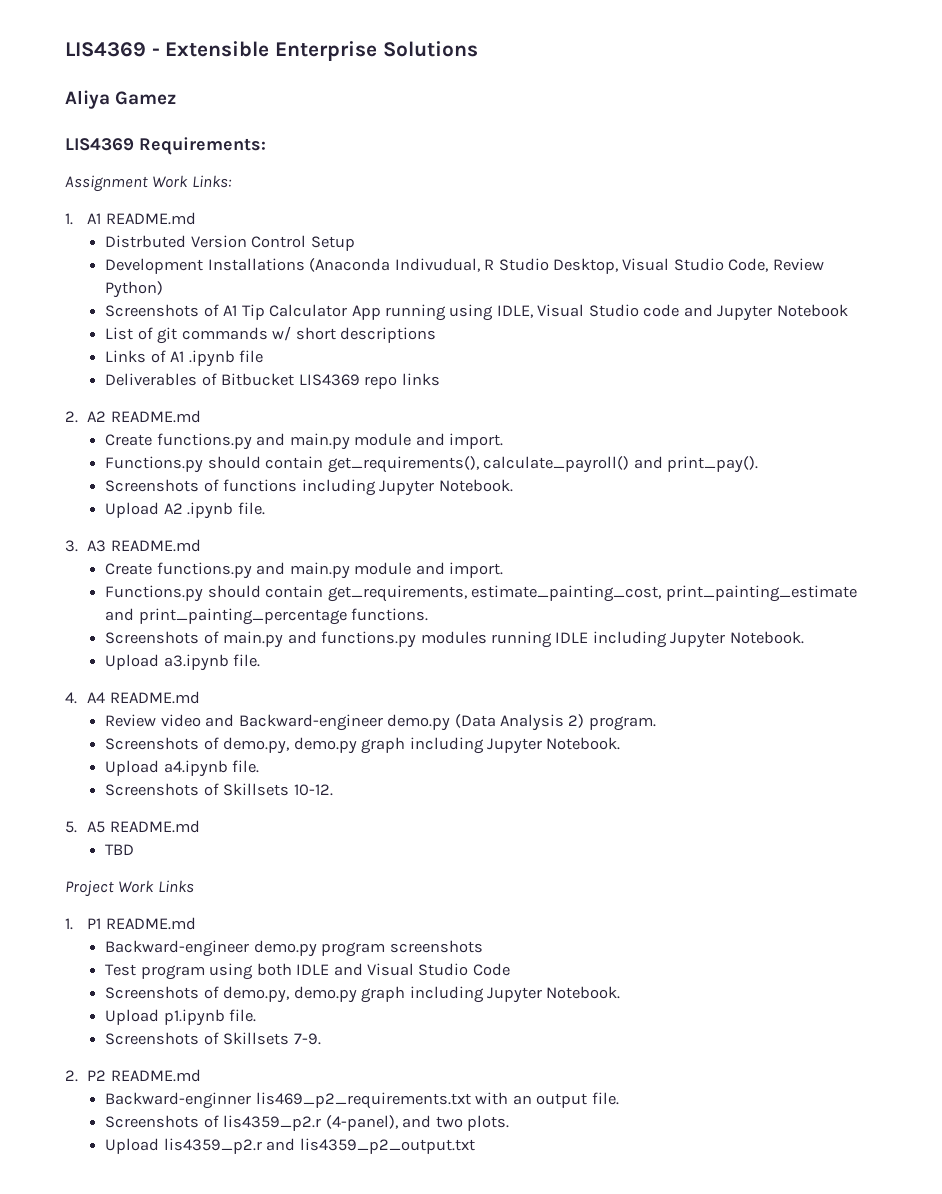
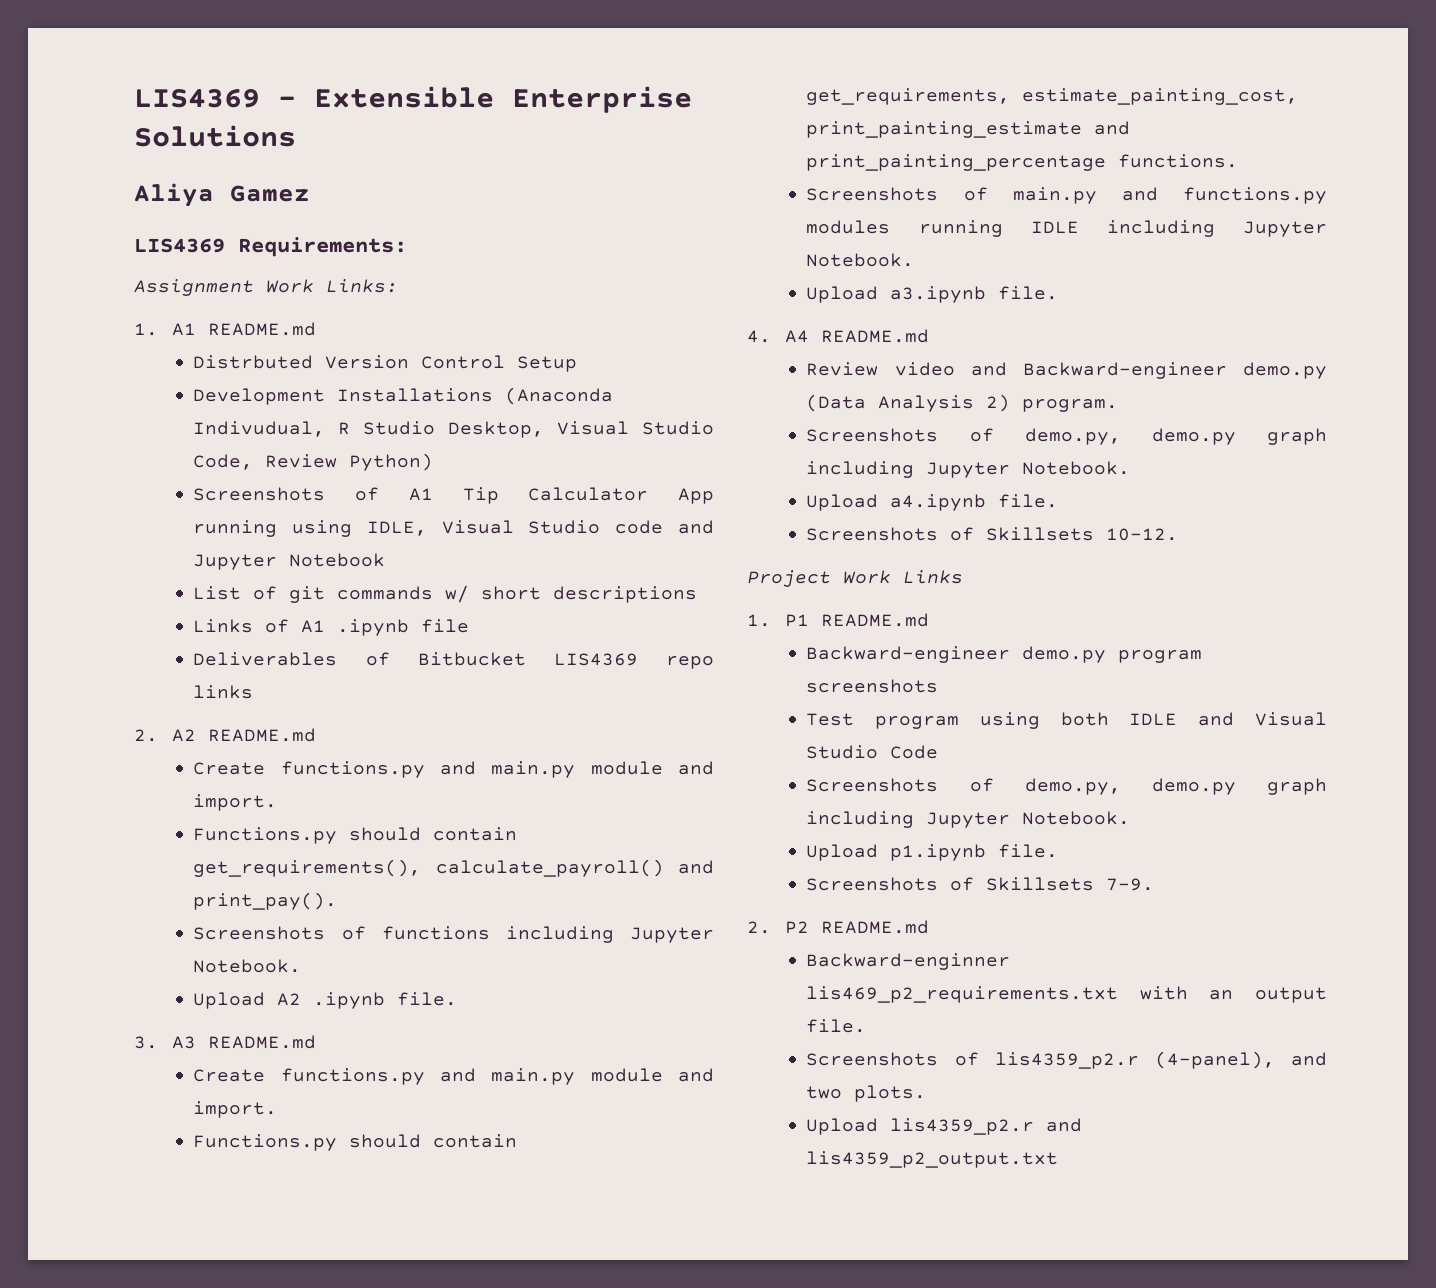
[65,820,200,833] [105,844,135,855] // 5. A5 README.md // TBD -> (1179, 534) none

